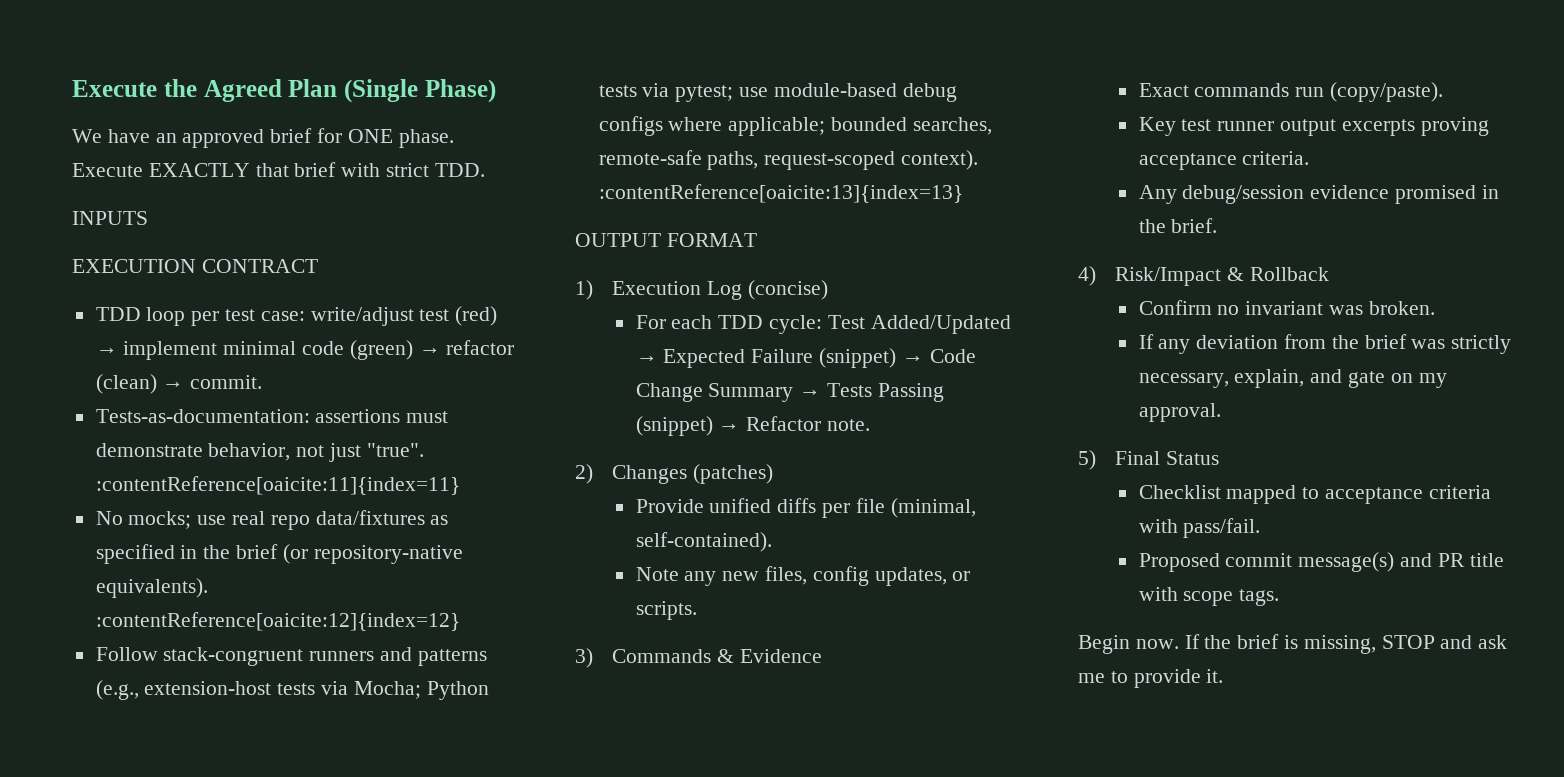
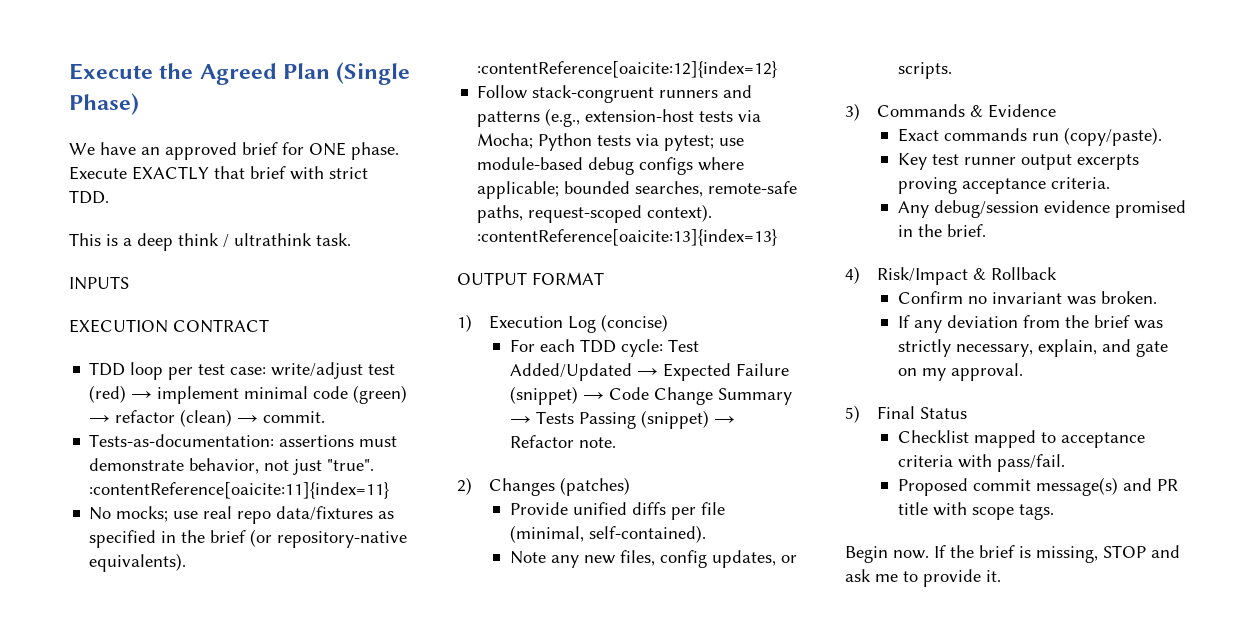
(485, 170) none -> [69,233,351,251] // This is a deep think / ultrathink task.

